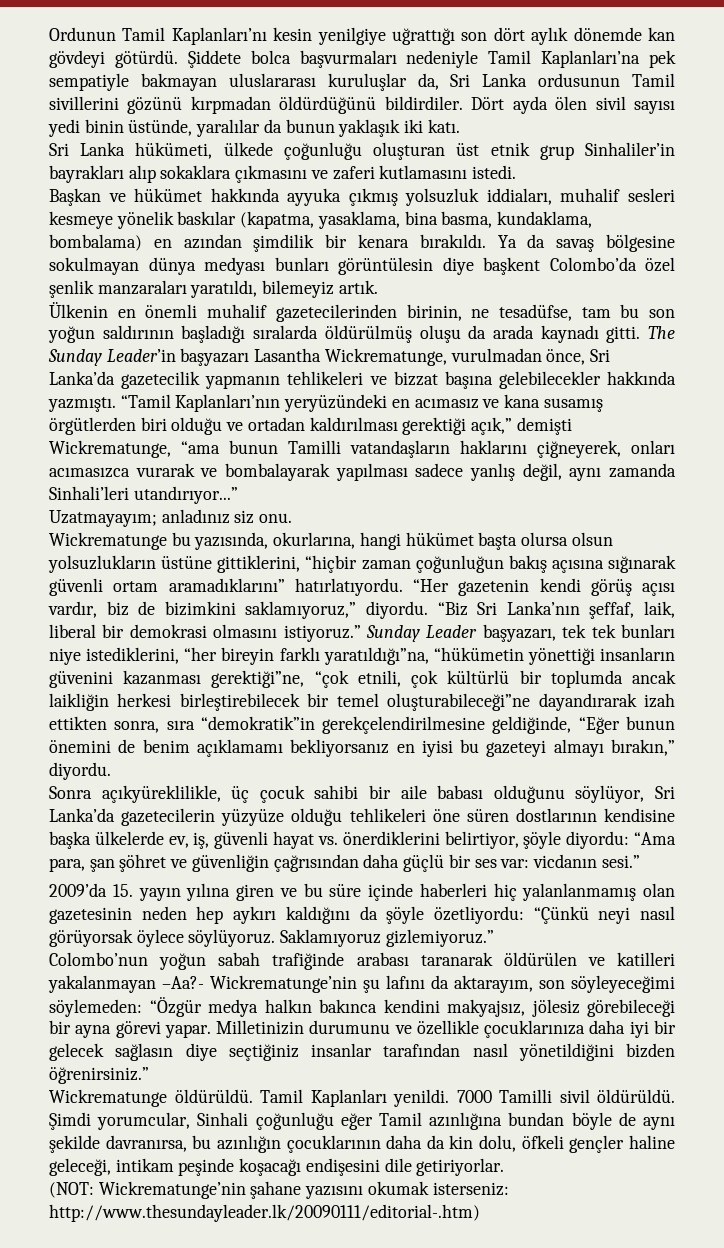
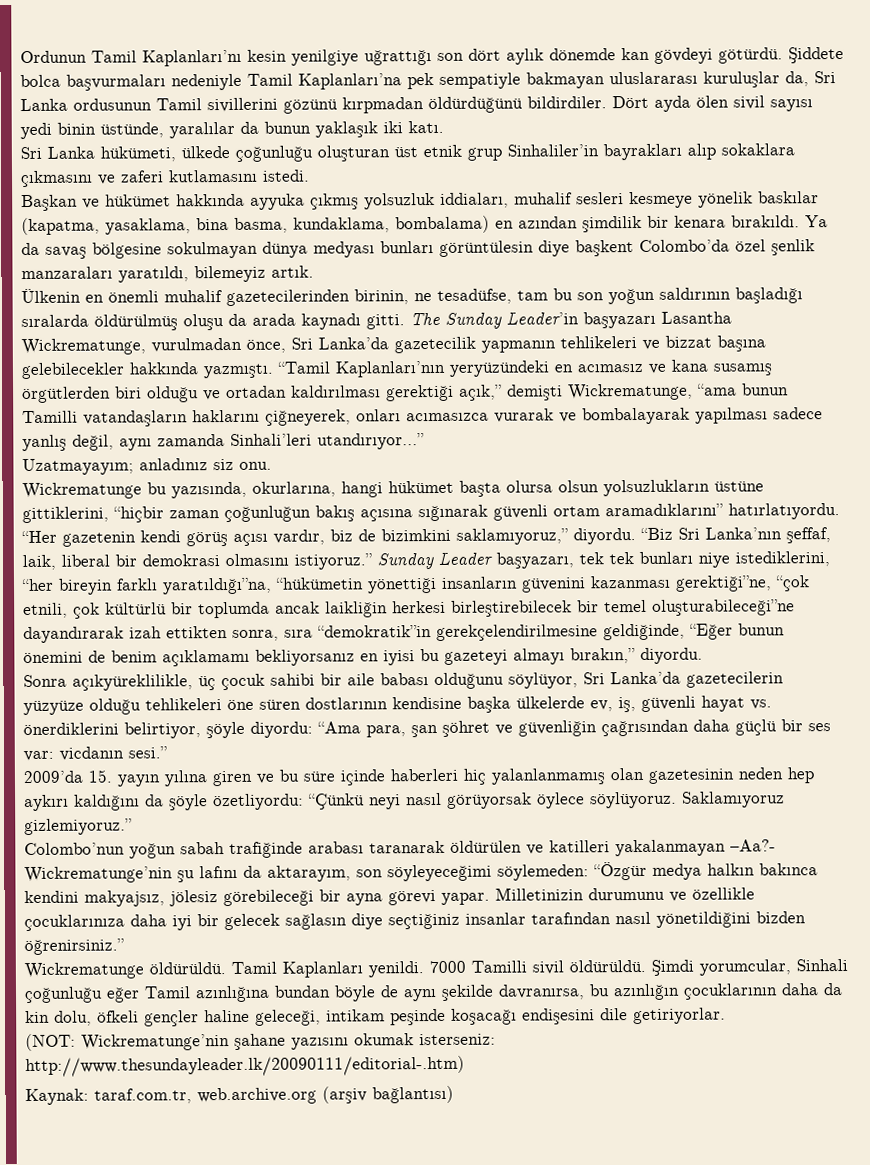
(480, 1213) none -> [25,1085,454,1106] // Kaynak: taraf.com.tr, web.archive.org (arşiv bağlantısı)

